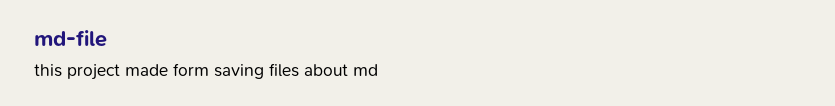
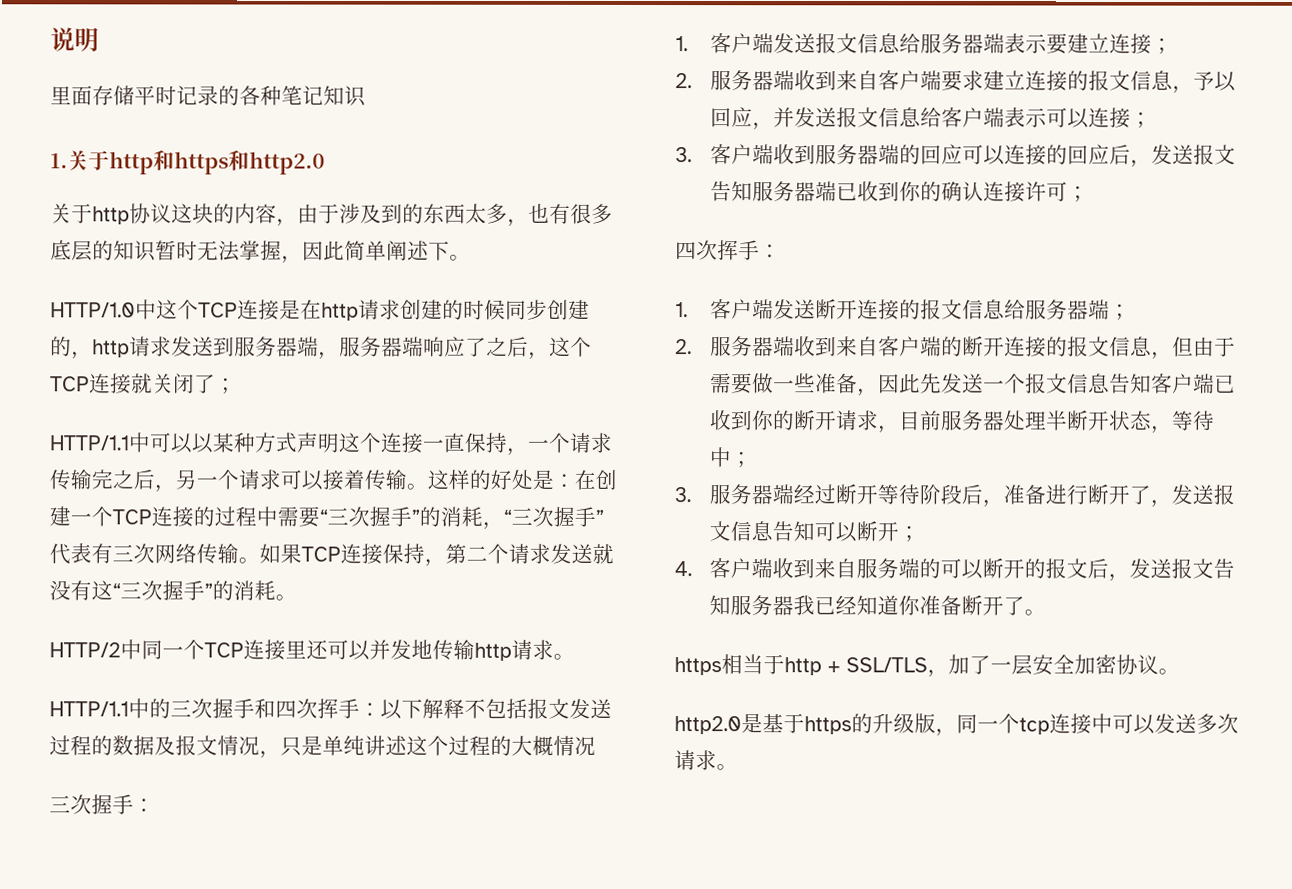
[34,30,107,47] [34,63,378,80] md-file // this project made form saving files about md -> [50,27,99,52] [50,85,366,107] [50,150,325,175] [50,203,613,227] [50,240,471,264] [50,299,590,321] [50,336,592,360] [50,373,237,395] [49,432,613,456] [49,469,617,493] [49,506,604,530] [49,543,614,567] [49,580,297,601] [49,639,575,661] [49,698,612,720] [49,735,596,759] [49,794,155,815] [675,33,1173,55] [675,70,1236,94] [709,107,1152,131] [675,144,1236,168] [709,181,1089,203] [675,240,781,261] [675,299,1131,321] [675,336,1236,360] [709,373,1236,397] [709,410,1215,434] [708,447,752,468] [674,484,1235,508] [708,521,920,543] [674,558,1235,582] [708,595,1046,616] [674,654,1180,678] [674,713,1239,737] [674,750,738,771] 说明 // 里面存储平时记录的各种笔记知识 // 1.关于http和https和http2.0 // 关于http协议这块的内容，由于涉及到的东西太多，也有很多底层的知识暂时无法掌握，因此简单阐述下。 // HTTP/1.0中这个TCP连接是在http请求创建的时候同步创建的，http请求发送到服务器端，服务器端响应了之后，这个TCP连接就关闭了； // HTTP/1.1中可以以某种方式声明这个连接一直保持，一个请求传输完之后，另一个请求可以接着传输。这样的好处是：在创建一个TCP连接的过程中需要“三次握手”的消耗，“三次握手”代表有三次网络传输。如果TCP连接保持，第二个请求发送就没有这“三次握手”的消耗。 // HTTP/2中同一个TCP连接里还可以并发地传输http请求。 // HTTP/1.1中的三次握手和四次挥手：以下解释不包括报文发送过程的数据及报文情况，只是单纯讲述这个过程的大概情况 // 三次握手： // 1.客户端发送报文信息给服务器端表示要建立连接； // 2.服务器端收到来自客户端要求建立连接的报文信息，予以回应，并发送报文信息给客户端表示可以连接； // 3.客户端收到服务器端的回应可以连接的回应后，发送报文告知服务器端已收到你的确认连接许可； // 四次挥手： // 1.客户端发送断开连接的报文信息给服务器端； // 2.服务器端收到来自客户端的断开连接的报文信息，但由于需要做一些准备，因此先发送一个报文信息告知客户端已收到你的断开请求，目前服务器处理半断开状态，等待中； // 3.服务器端经过断开等待阶段后，准备进行断开了，发送报文信息告知可以断开； // 4.客户端收到来自服务端的可以断开的报文后，发送报文告知服务器我已经知道你准备断开了。 // https相当于http + SSL/TLS，加了一层安全加密协议。 // http2.0是基于https的升级版，同一个tcp连接中可以发送多次请求。

